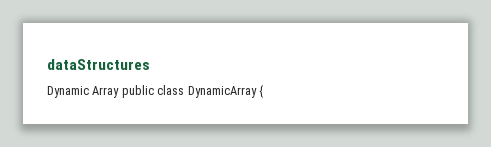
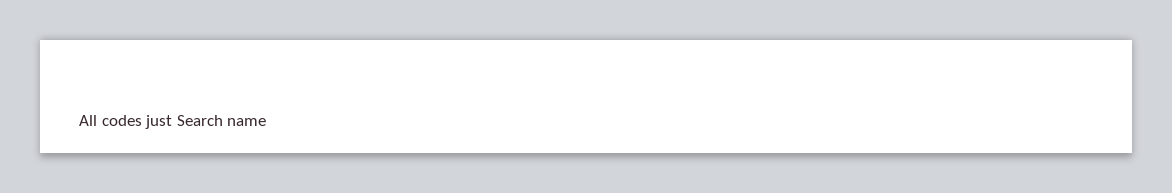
[47,59,150,70] [47,85,263,98] dataStructures // Dynamic Array public class DynamicArray { -> [79,115,267,129] All codes just Search name

